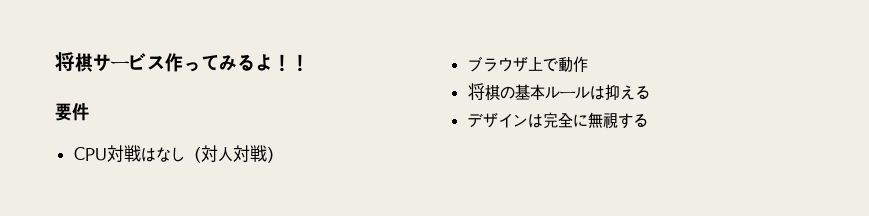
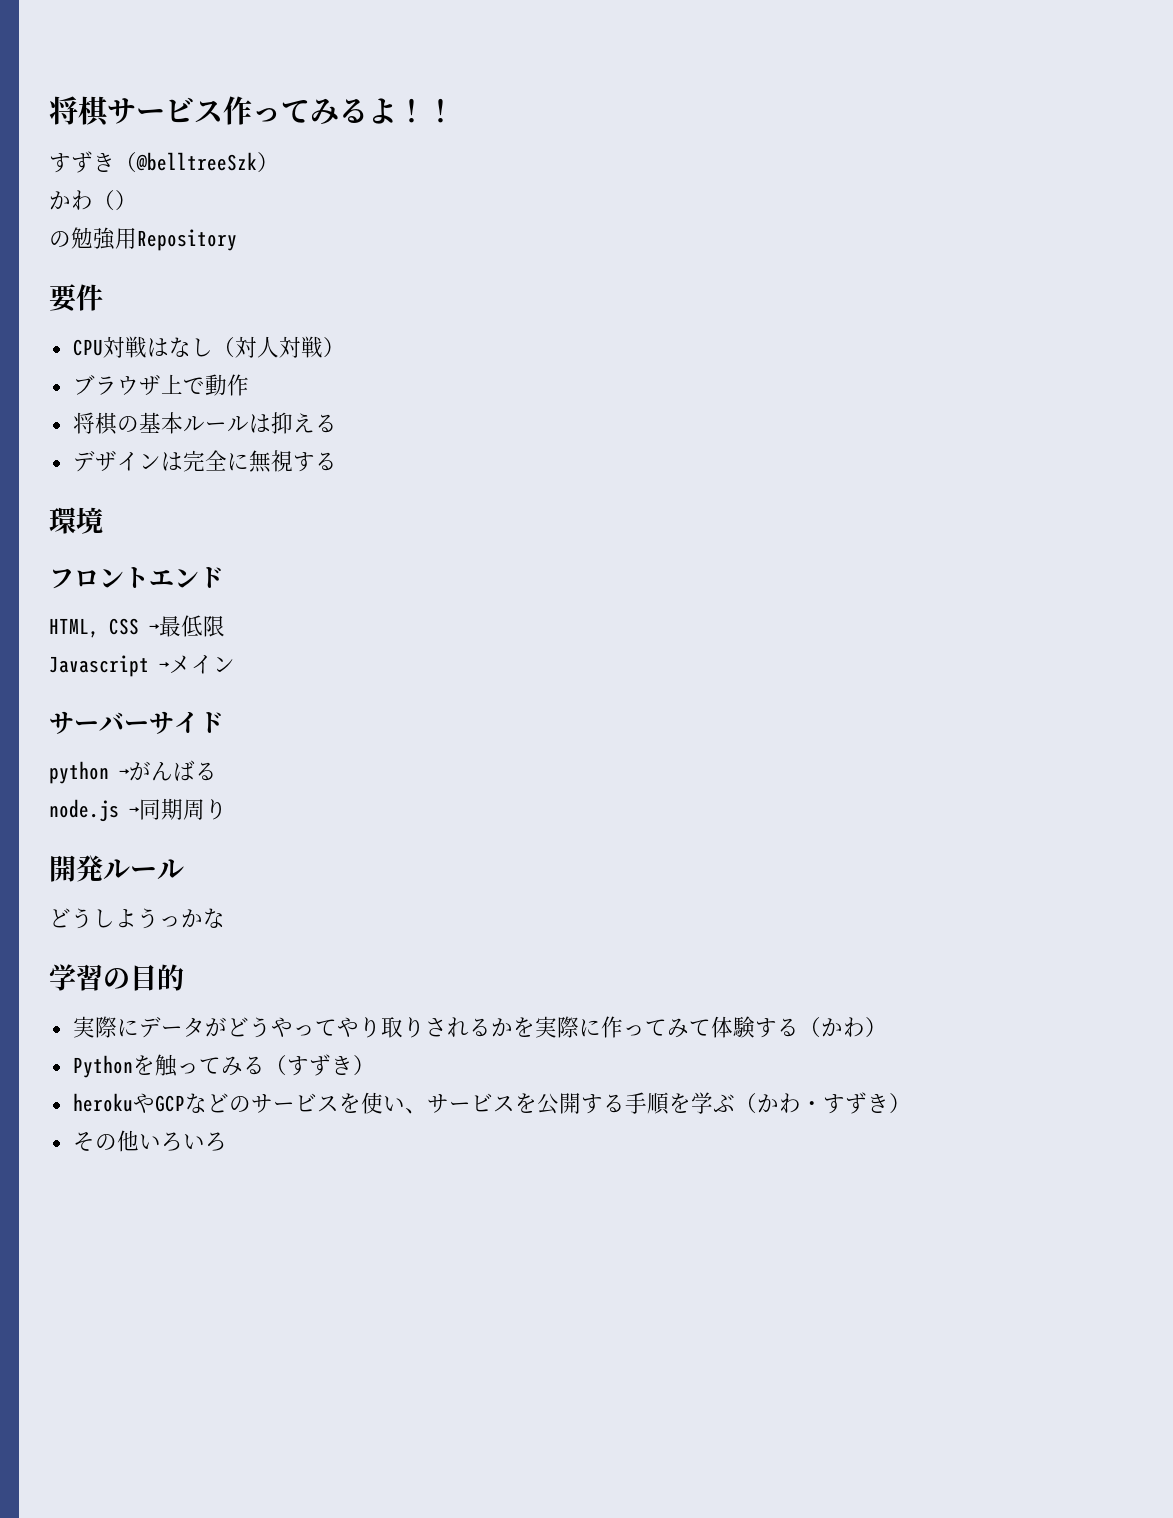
(309, 63) none -> [49,151,279,173] [49,190,137,211] [49,227,237,251] // すずき（@belltreeSzk） // かわ（） // の勉強用Repository
(648, 120) none -> [49,507,103,534] [49,567,224,589] [49,615,225,638] [49,655,235,677] [49,711,224,734] [49,760,217,784] [49,798,227,822] [49,855,184,882] [49,908,225,929] [49,964,184,991] [72,1016,887,1038] [72,1054,375,1078] [72,1092,911,1115] [72,1130,227,1152] // 環境 // フロントエンド // HTML, CSS →最低限 // Javascript →メイン // サーバーサイド // python →がんばる // node.js →同期周り // 開発ルール // どうしようっかな // 学習の目的 // 実際にデータがどうやってやり取りされるかを実際に作ってみて体験する（かわ） // Pythonを触ってみる（すずき） // herokuやGCPなどのサービスを使い、サービスを公開する手順を学ぶ（かわ・すずき） // その他いろいろ

